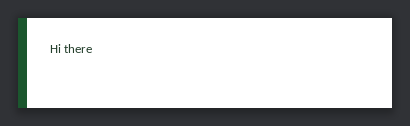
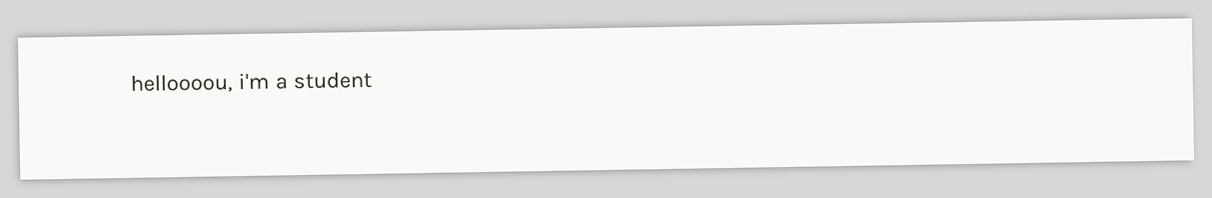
[50,44,93,53] Hi there -> [130,71,372,94] helloooou, i'm a student

